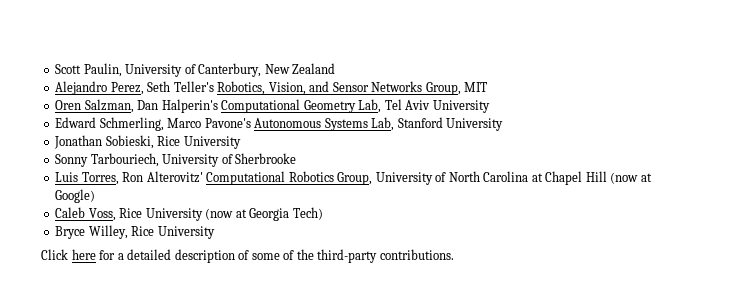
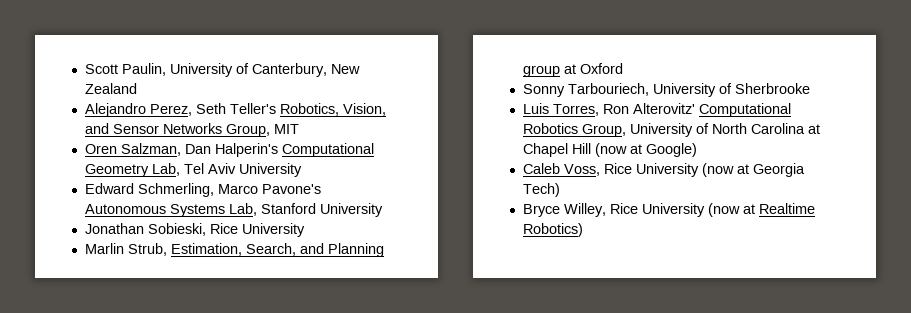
(241, 142) none -> [84,243,384,257] [522,63,623,77] // Marlin Strub, Estimation, Search, and Planning group at Oxford
[41,249,454,263] // Click here for a detailed description of some of the third-party contributions. -> [707,203,815,217] [522,223,583,237] (now at Realtime Robotics)

